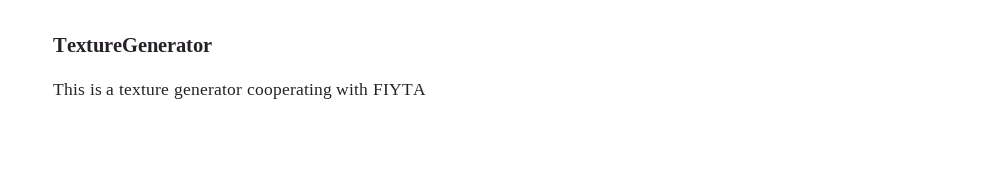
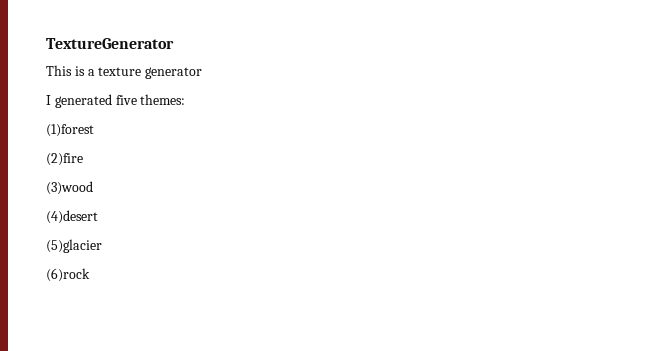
[246,83,427,99] cooperating with FIYTA -> [46,94,186,108] [46,124,94,137] [46,153,83,166] [46,181,93,195] [46,210,98,224] [46,239,102,253] [46,268,90,282] // I generated five themes: // (1)forest // (2)fire // (3)wood // (4)desert // (5)glacier // (6)rock

